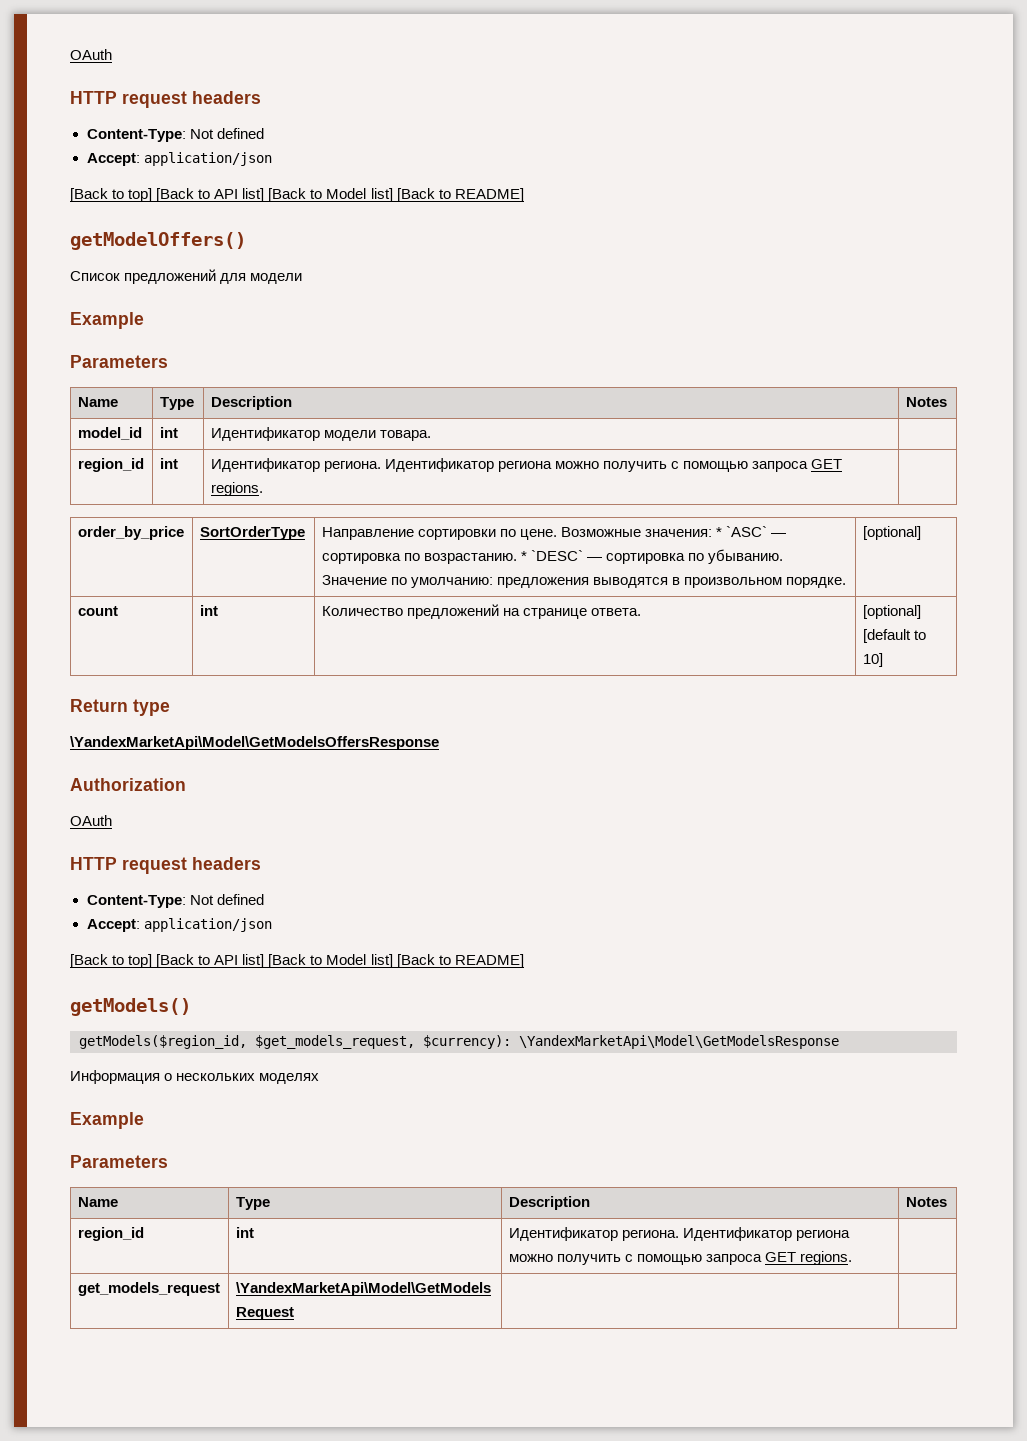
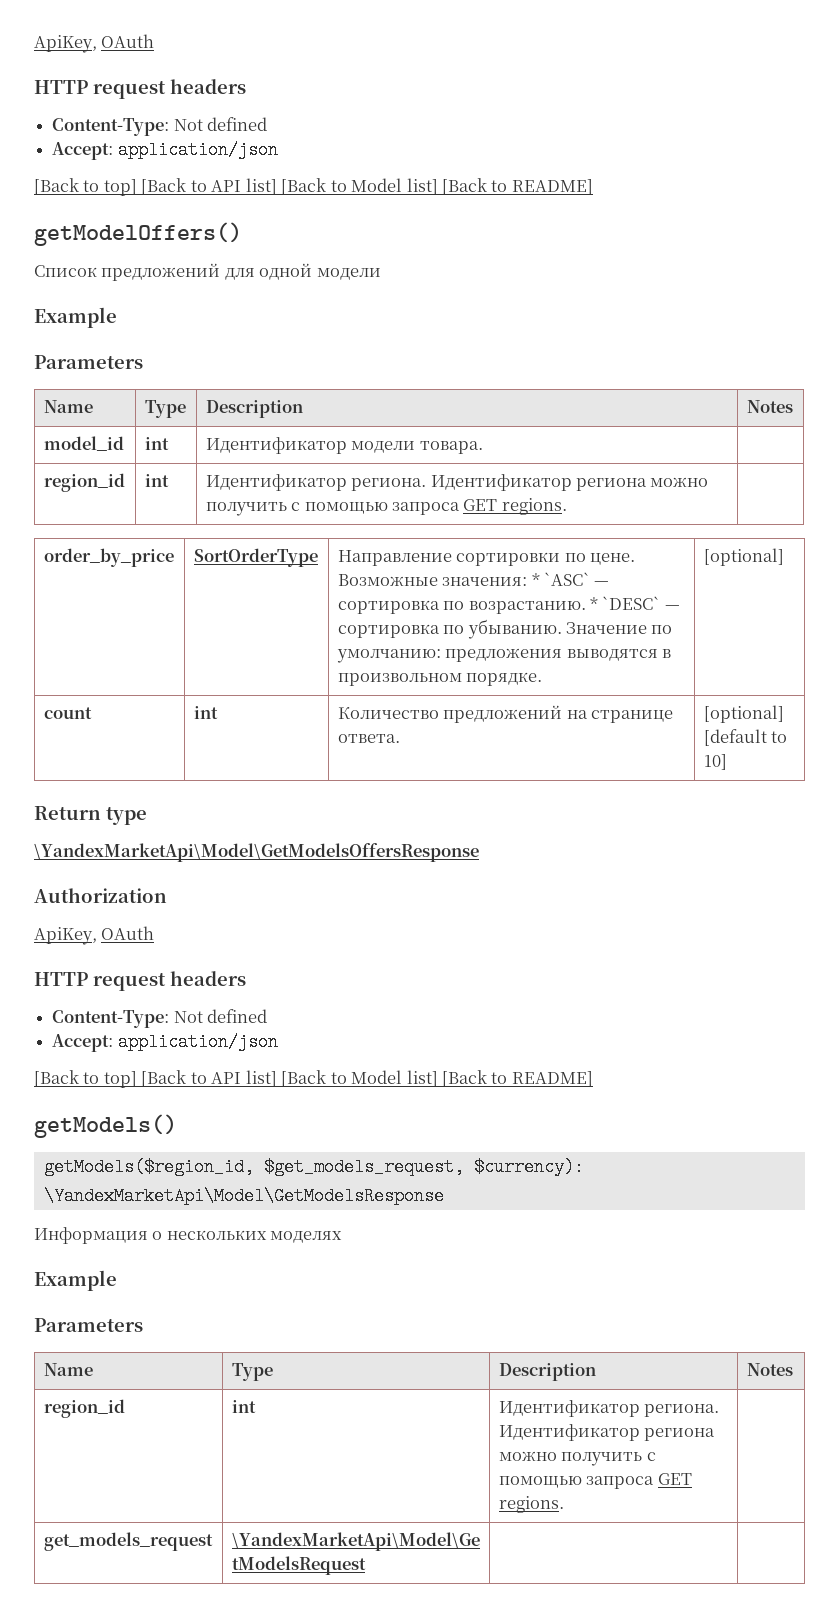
(70, 54) none -> [34,35,97,53] ApiKey,
(247, 278) none -> [259,263,313,280] одной
(186, 784) none -> [34,927,97,945] ApiKey,

